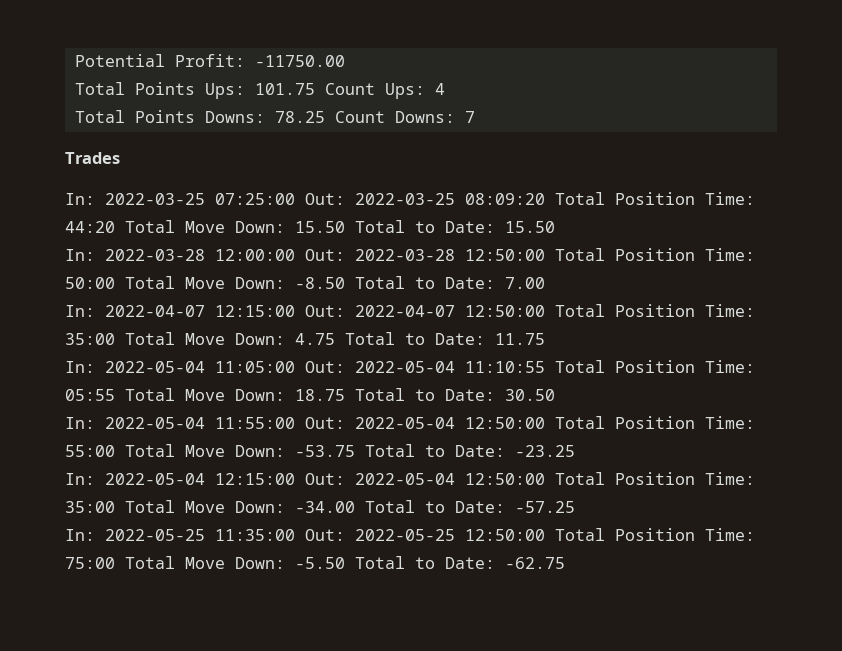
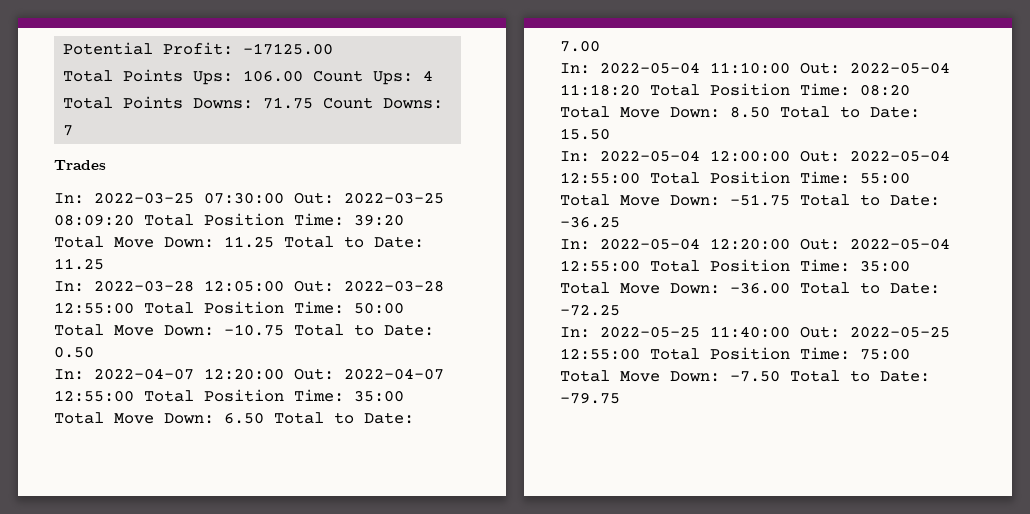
[254,55,345,67] -11750.00 -> [242,43,333,55] -17125.00
[254,83,315,95] 101.75 -> [242,70,303,82] 106.00
[274,111,325,123] 78.25 -> [262,97,313,109] 71.75
[215,193,295,205] 07:25:00 -> [204,192,284,204] 07:30:00
[65,220,555,233] 44:20 Total Move Down: 15.50 Total to Date: 15.50 -> [354,214,404,226] [54,236,424,248] [54,258,104,270] 39:20 Total Move Down: 11.25 Total to Date: 11.25
[215,249,295,261] 12:00:00 -> [204,280,284,292] 12:05:00
[465,249,545,261] 12:50:00 -> [54,302,134,314] 12:55:00
[295,276,545,289] -8.50 Total to Date: 7.00 -> [224,324,434,336] [54,346,94,358] -10.75 Total to Date: 0.50
[215,305,295,317] 12:15:00 -> [204,368,284,380] 12:20:00
[465,304,755,317] [65,332,545,345] [65,360,755,373] [65,388,555,401] [65,417,545,429] 12:50:00 Total Position Time: 35:00 Total Move Down: 4.75 Total to Date: 11.75 // In: 2022-05-04 11:05:00 Out: 2022-05-04 11:10:55 Total Position Time: 05:55 Total Move Down: 18.75 Total to Date: 30.50 // In: 2022-05-04 11:55:00 Out: 2022-05-04 12:50:00 -> [54,389,404,402] [54,412,414,424] [560,40,600,52] [560,62,950,74] [560,83,910,96] [560,106,920,118] [560,128,610,140] [560,150,950,162] [560,172,640,184] 12:55:00 Total Position Time: 35:00 Total Move Down: 6.50 Total to Date: 7.00 // In: 2022-05-04 11:10:00 Out: 2022-05-04 11:18:20 Total Position Time: 08:20 Total Move Down: 8.50 Total to Date: 15.50 // In: 2022-05-04 12:00:00 Out: 2022-05-04 12:55:00
[295,444,575,457] [65,472,755,485] [65,500,575,513] -53.75 Total to Date: -23.25 // In: 2022-05-04 12:15:00 Out: 2022-05-04 12:50:00 Total Position Time: 35:00 Total Move Down: -34.00 Total to Date: -57.25 -> [730,194,940,206] [560,216,620,228] [560,238,950,250] [560,259,910,272] [560,282,940,294] [560,304,620,316] -51.75 Total to Date: -36.25 // In: 2022-05-04 12:20:00 Out: 2022-05-04 12:55:00 Total Position Time: 35:00 Total Move Down: -36.00 Total to Date: -72.25
[215,529,295,541] 11:35:00 -> [710,326,790,338] 11:40:00
[465,529,545,541] 12:50:00 -> [560,348,640,360] 12:55:00
[295,556,565,569] -5.50 Total to Date: -62.75 -> [730,370,930,382] [560,392,620,404] -7.50 Total to Date: -79.75

